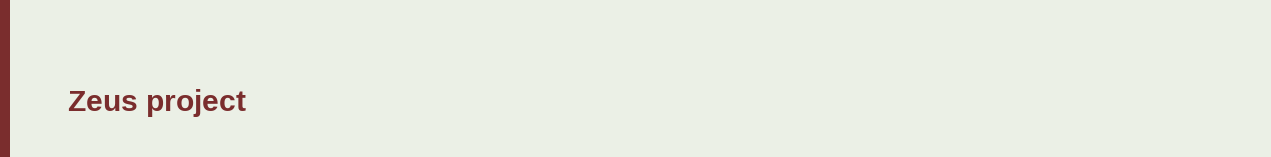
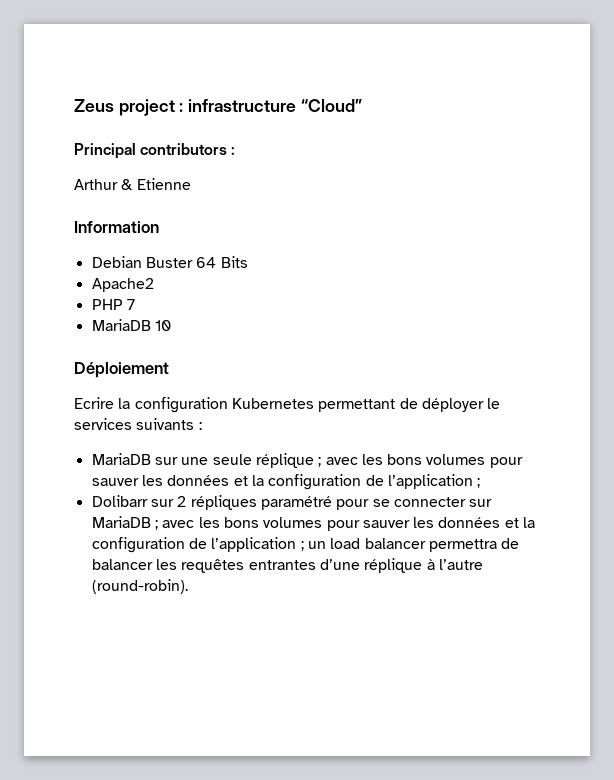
(247, 103) none -> [179,99,362,112] [74,143,236,159] [74,178,191,190] [74,221,159,233] [91,256,248,268] [91,278,154,292] [91,299,135,310] [91,319,171,331] [74,362,169,378] [74,397,501,413] [74,418,202,430] [91,453,523,468] [91,474,481,490] [91,495,493,510] [91,516,536,531] [91,537,520,553] [91,558,483,573] [91,579,188,594] : infrastructure “Cloud” // Principal contributors : // Arthur & Etienne // Information // Debian Buster 64 Bits // Apache2 // PHP 7 // MariaDB 10 // Déploiement // Ecrire la configuration Kubernetes permettant de déployer le services suivants : // MariaDB sur une seule réplique ; avec les bons volumes pour sauver les données et la configuration de l’application ; // Dolibarr sur 2 répliques paramétré pour se connecter sur MariaDB ; avec les bons volumes pour sauver les données et la configuration de l’application ; un load balancer permettra de balancer les requêtes entrantes d’une réplique à l’autre (round-robin).

